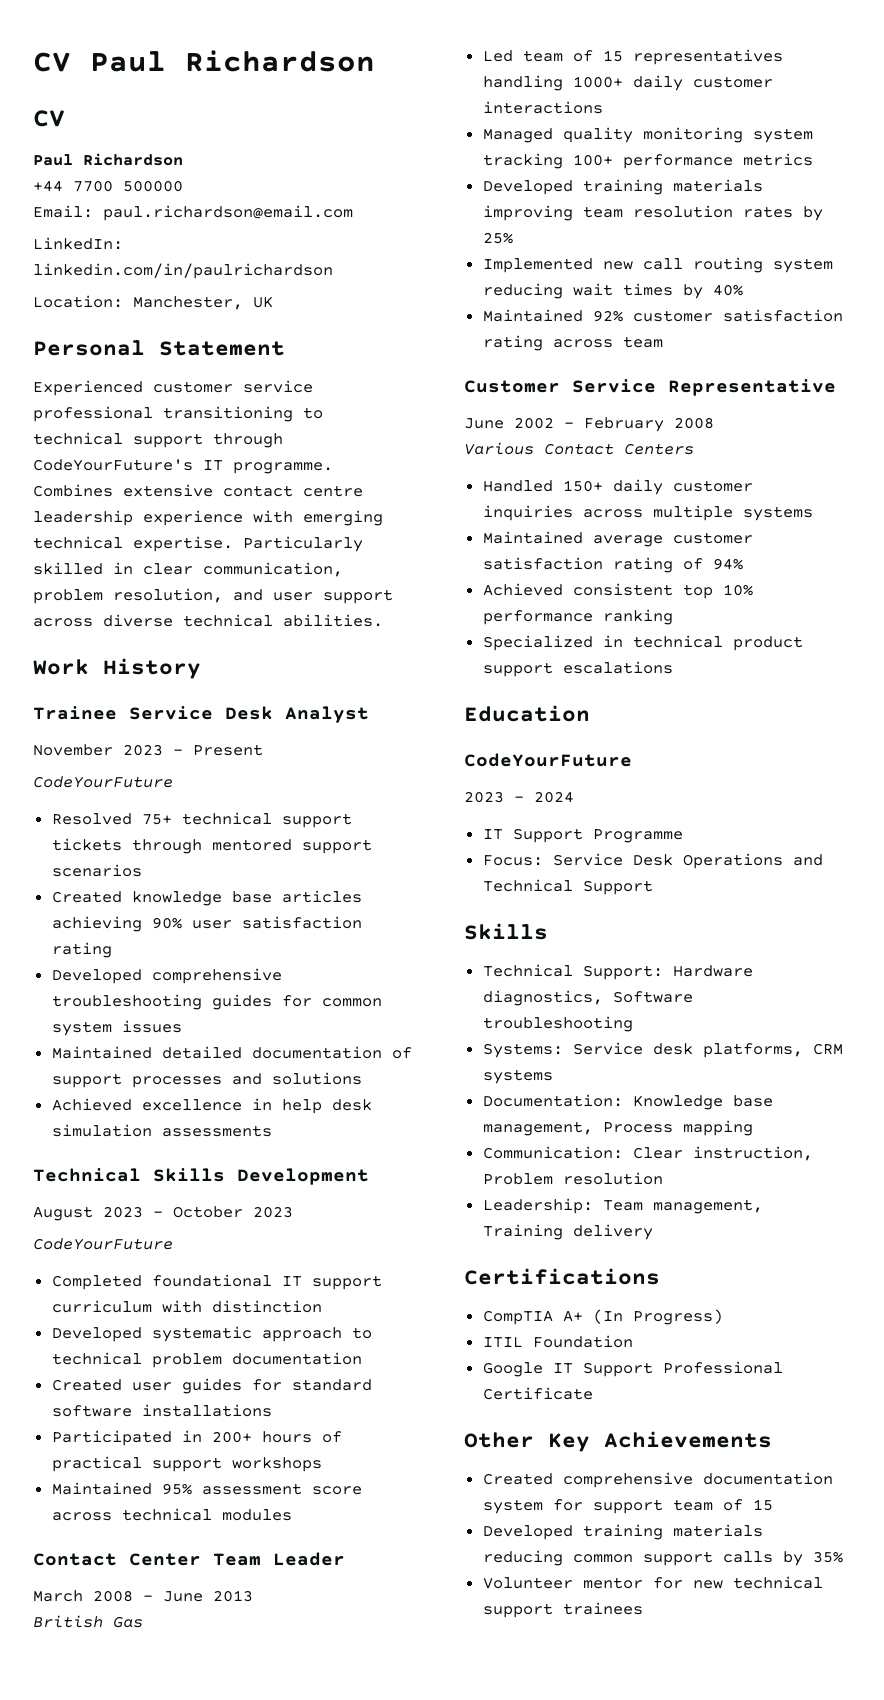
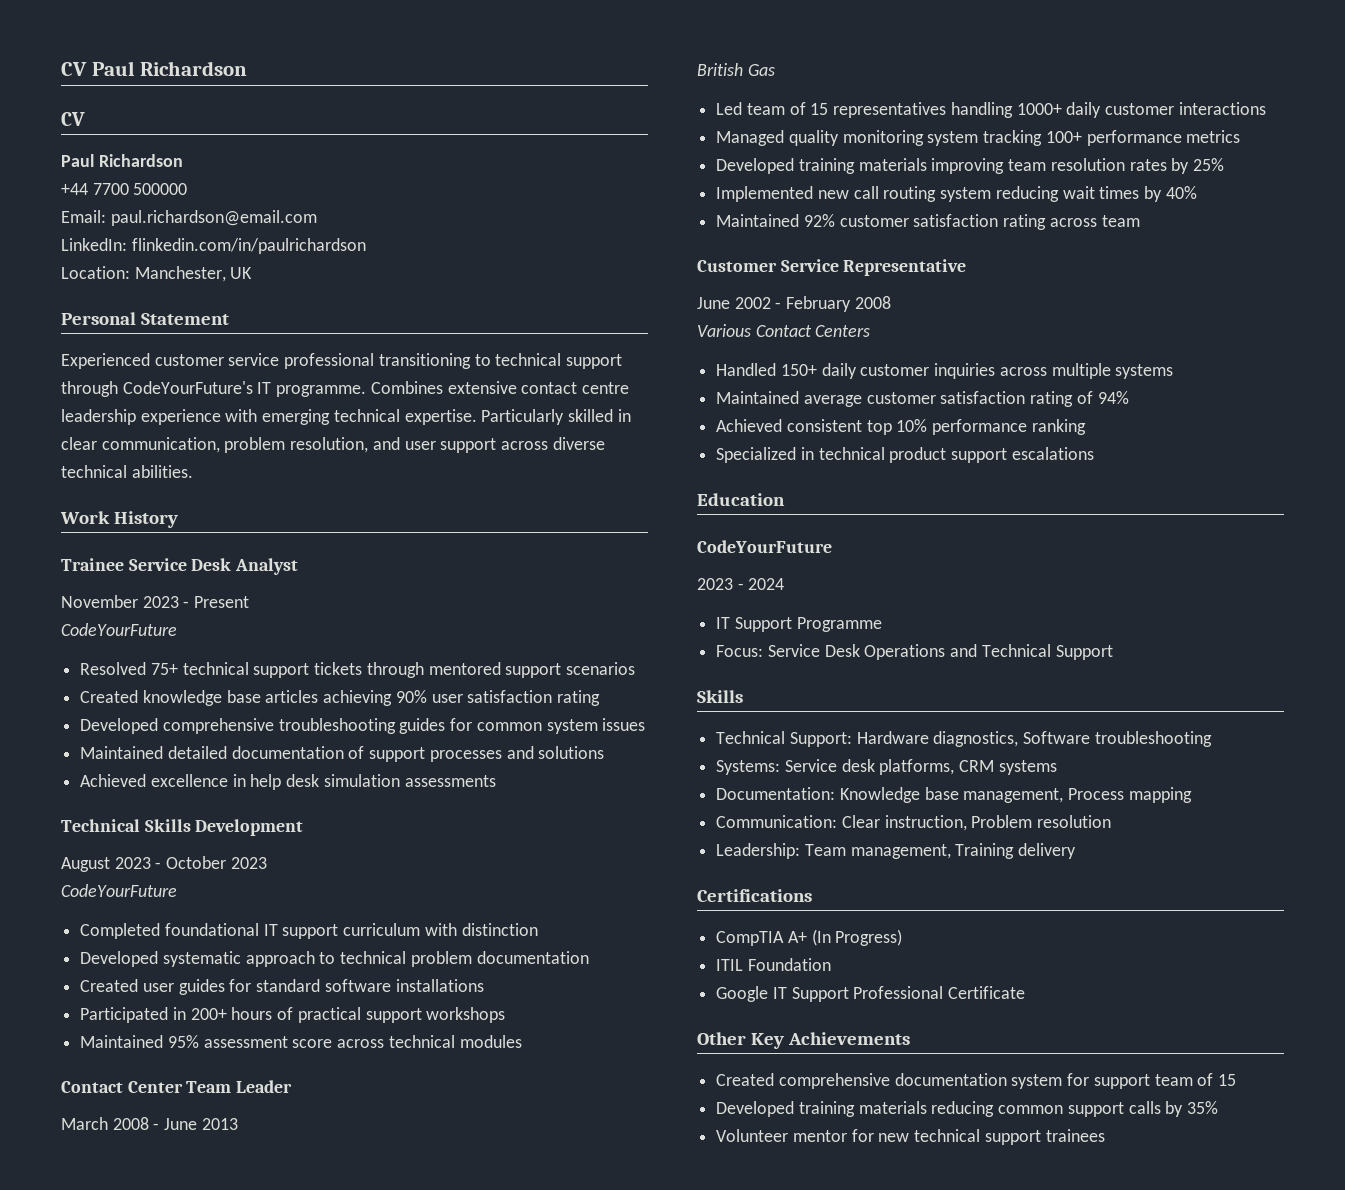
[33,263,333,279] linkedin.com/in/paulrichardson -> [131,238,366,254] flinkedin.com/in/paulrichardson

